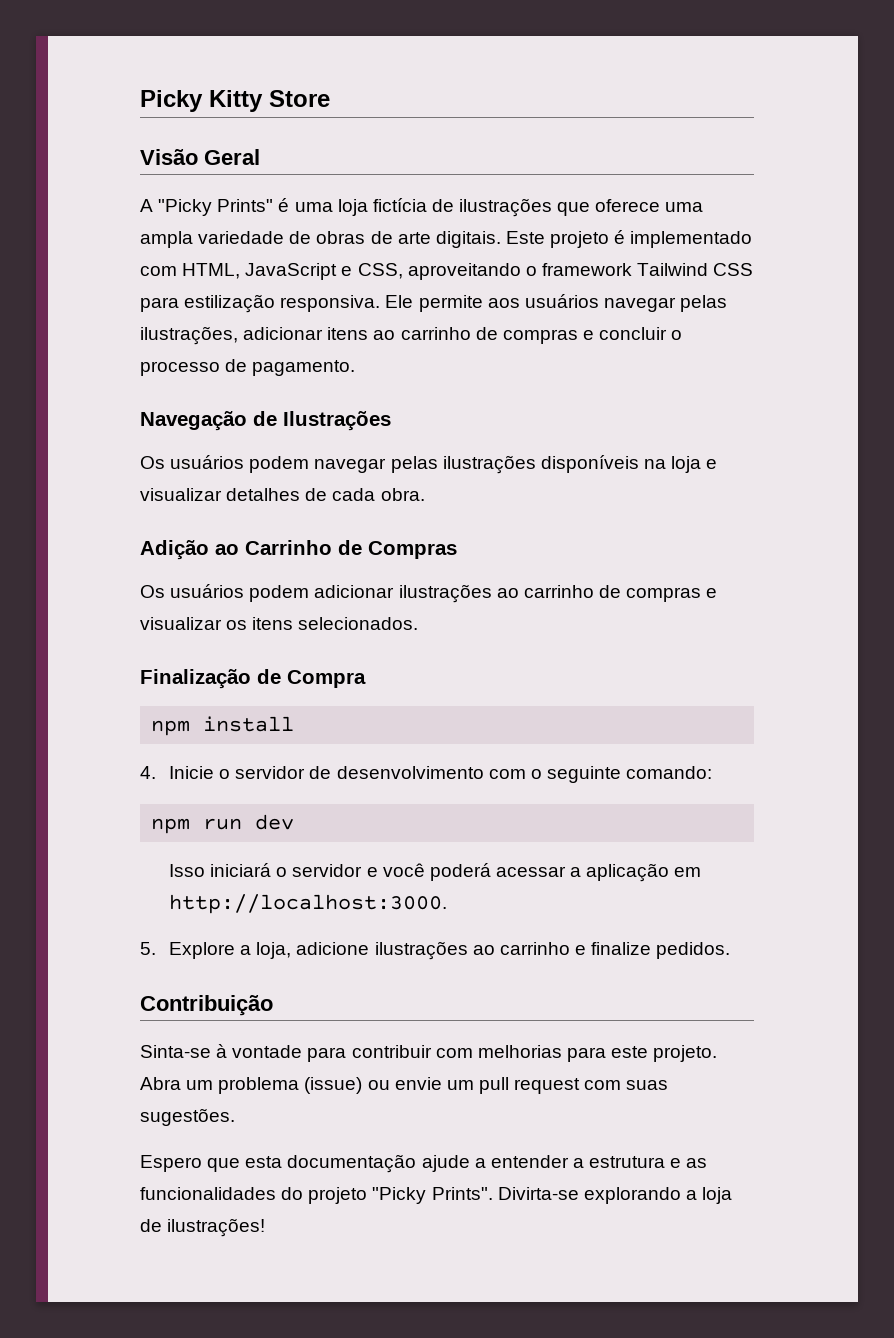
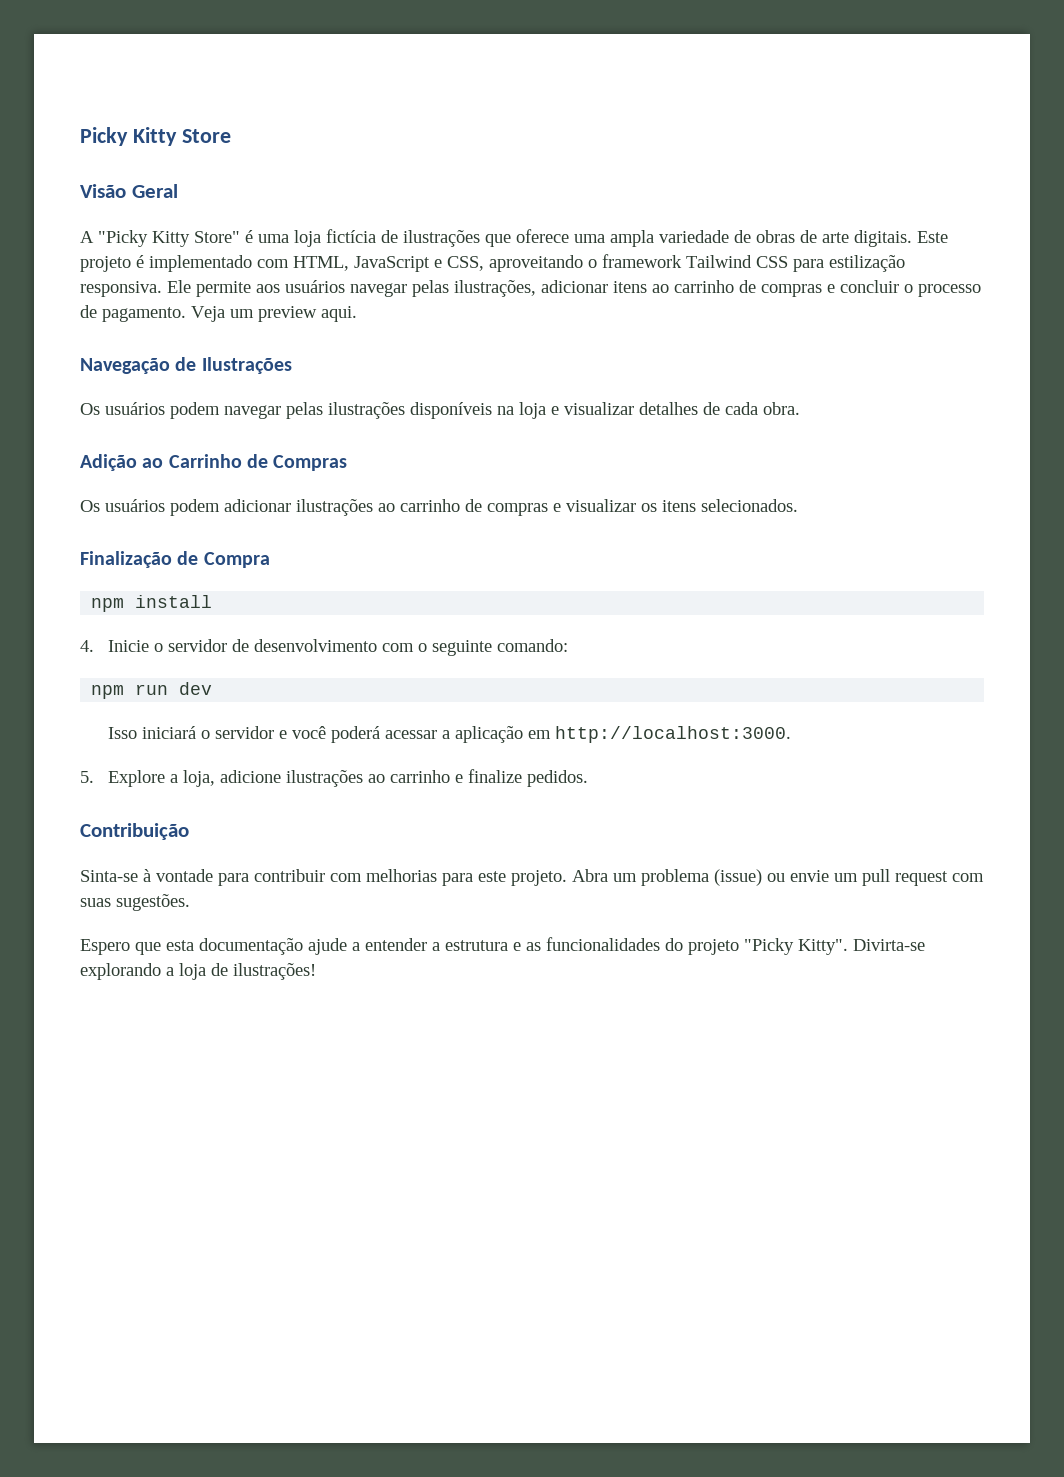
[217,199,274,212] Prints" -> [152,231,240,247] Kitty Store"
(356, 368) none -> [191,306,357,322] Veja um preview aqui.
[431,1187,493,1200] Prints". -> [798,939,848,955] Kitty".

